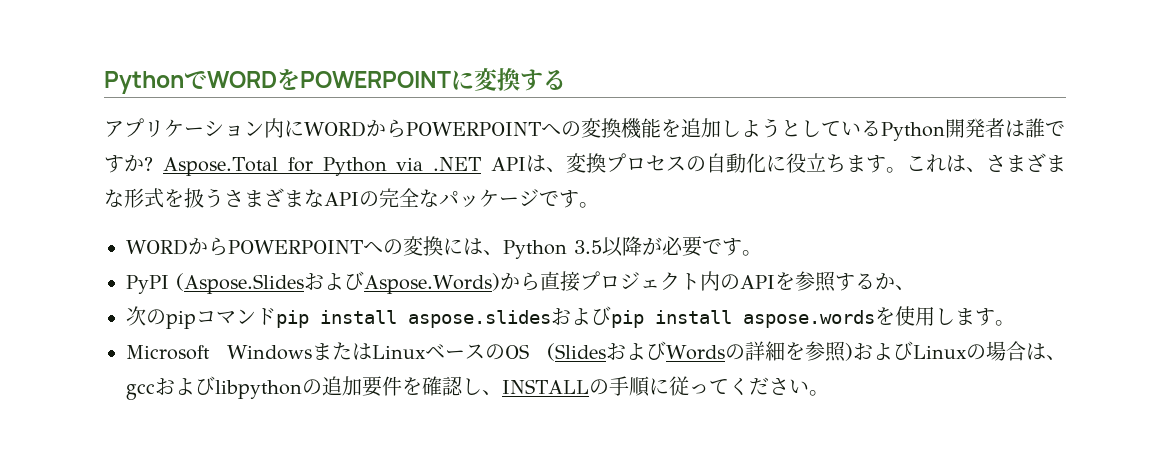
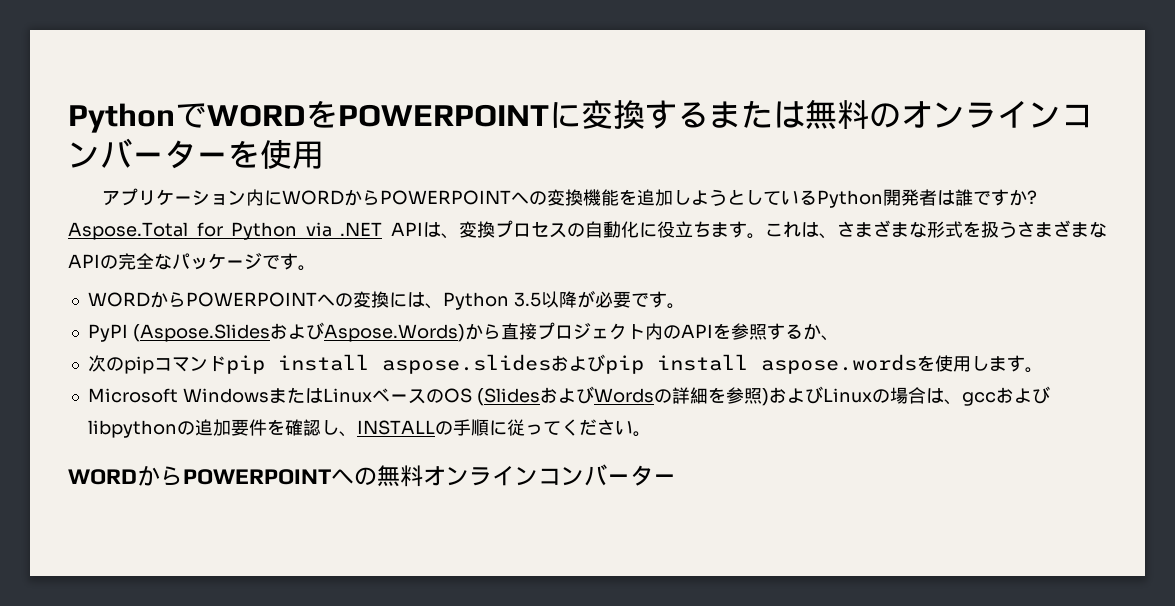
(566, 80) none -> [709,100,1093,129] [68,138,324,169] または無料のオンラインコンバーターを使用
(829, 393) none -> [68,464,676,487] // WORDからPOWERPOINTへの無料オンラインコンバーター

